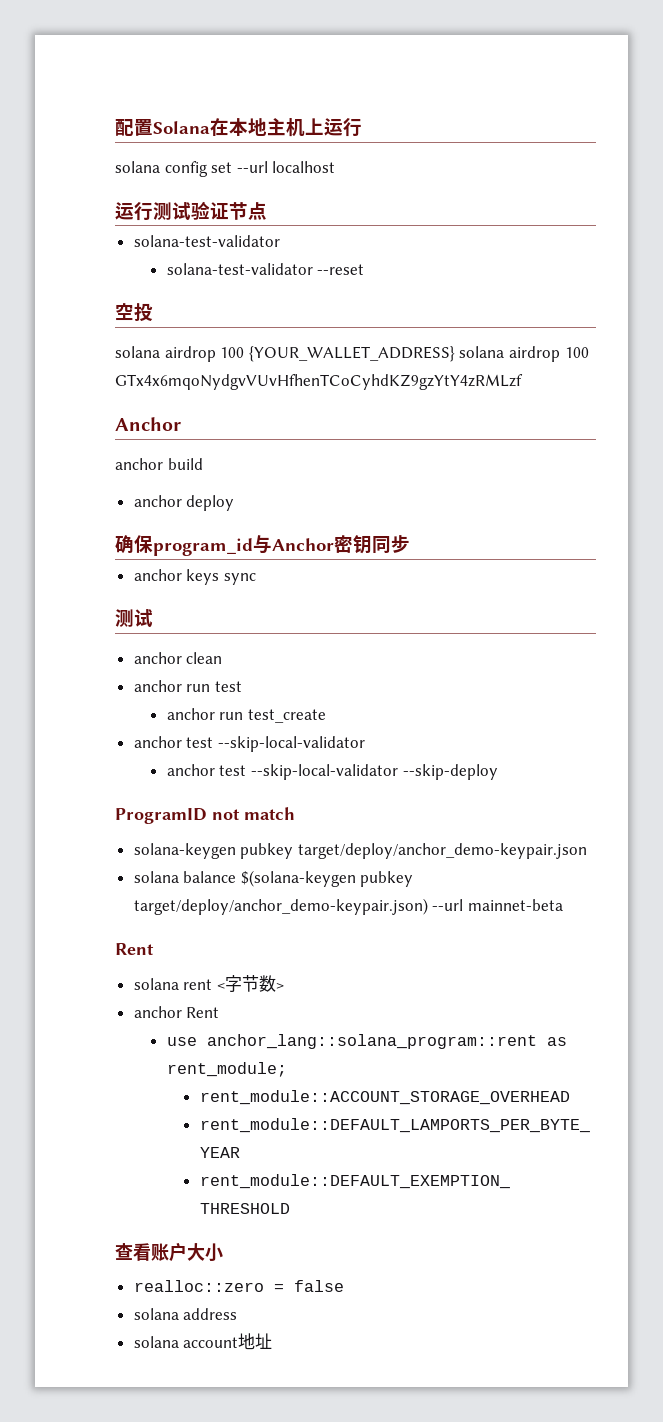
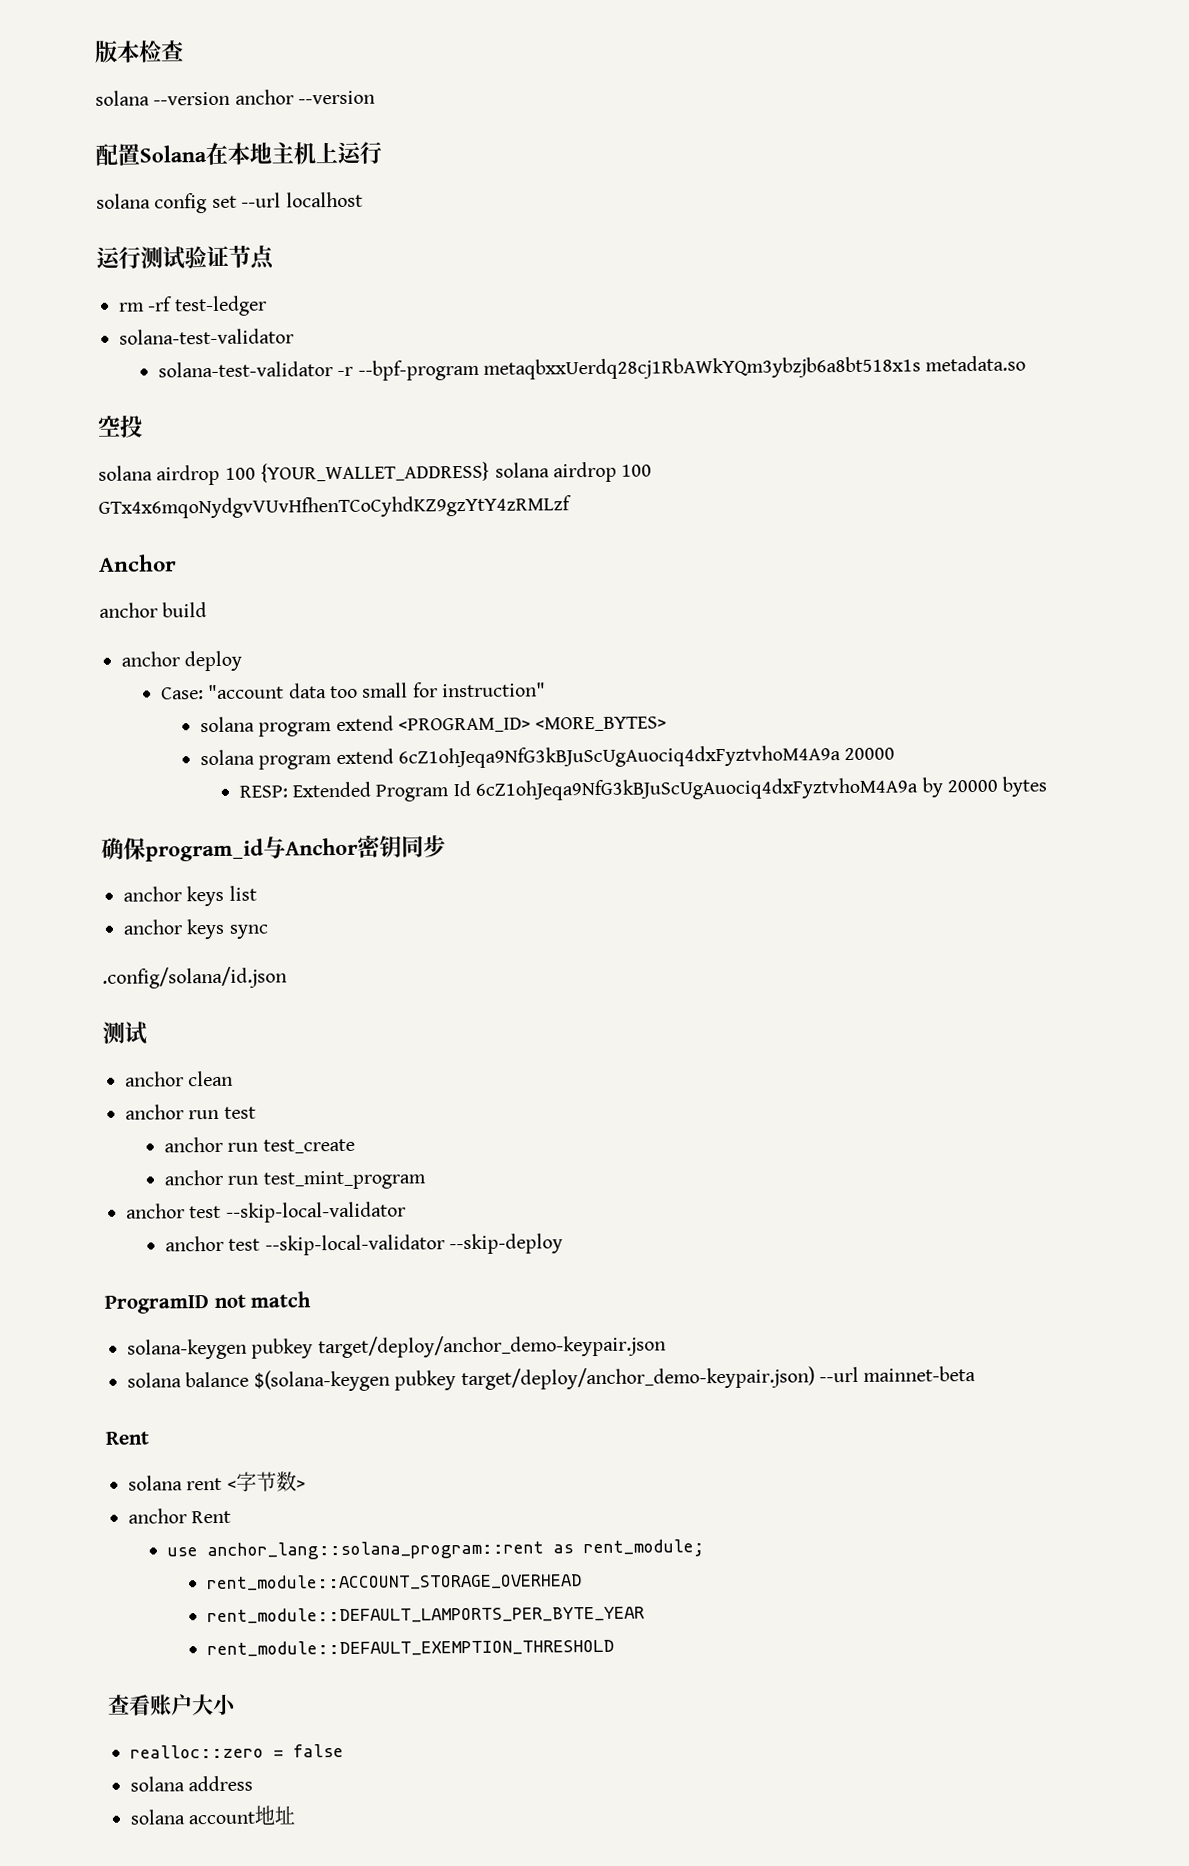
(115, 127) none -> [94,40,184,63] [95,89,376,106] 版本检查 // solana --version anchor --version //
(267, 211) none -> [119,295,267,317] // rm -rf test-ledger
[317,264,365,275] --reset -> [337,355,1027,381] -r --bpf-program metaqbxxUerdq28cj1RbAWkYQm3ybzjb6a8bt518x1s metadata.so
(235, 503) none -> [160,682,547,700] [199,715,668,737] [199,745,896,770] [238,776,1048,802] // Case: "account data too small for instruction" // solana program extend <PROGRAM_ID> <MORE_BYTES> // solana program extend 6cZ1ohJeqa9NfG3kBJuScUgAuociq4dxFyztvhoM4A9a 20000 // RESP: Extended Program Id 6cZ1ohJeqa9NfG3kBJuScUgAuociq4dxFyztvhoM4A9a by 20000 bytes
(410, 544) none -> [123,885,257,907] // anchor keys list
(256, 579) none -> [102,966,287,989] // .config/solana/id.json
(326, 716) none -> [163,1169,427,1190] // anchor run test_mint_program

